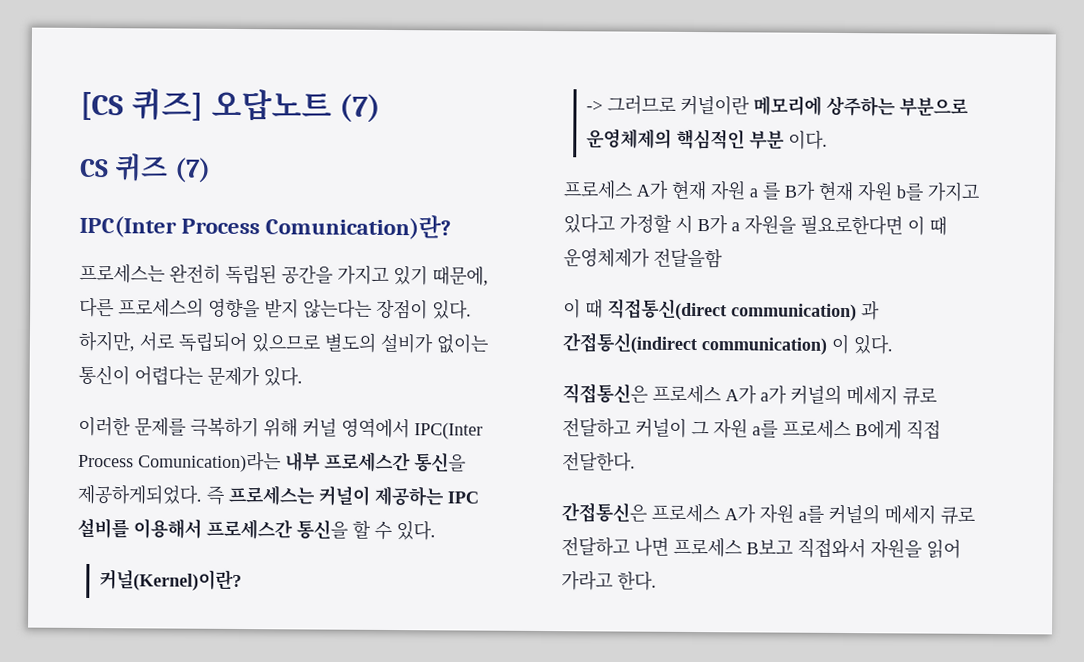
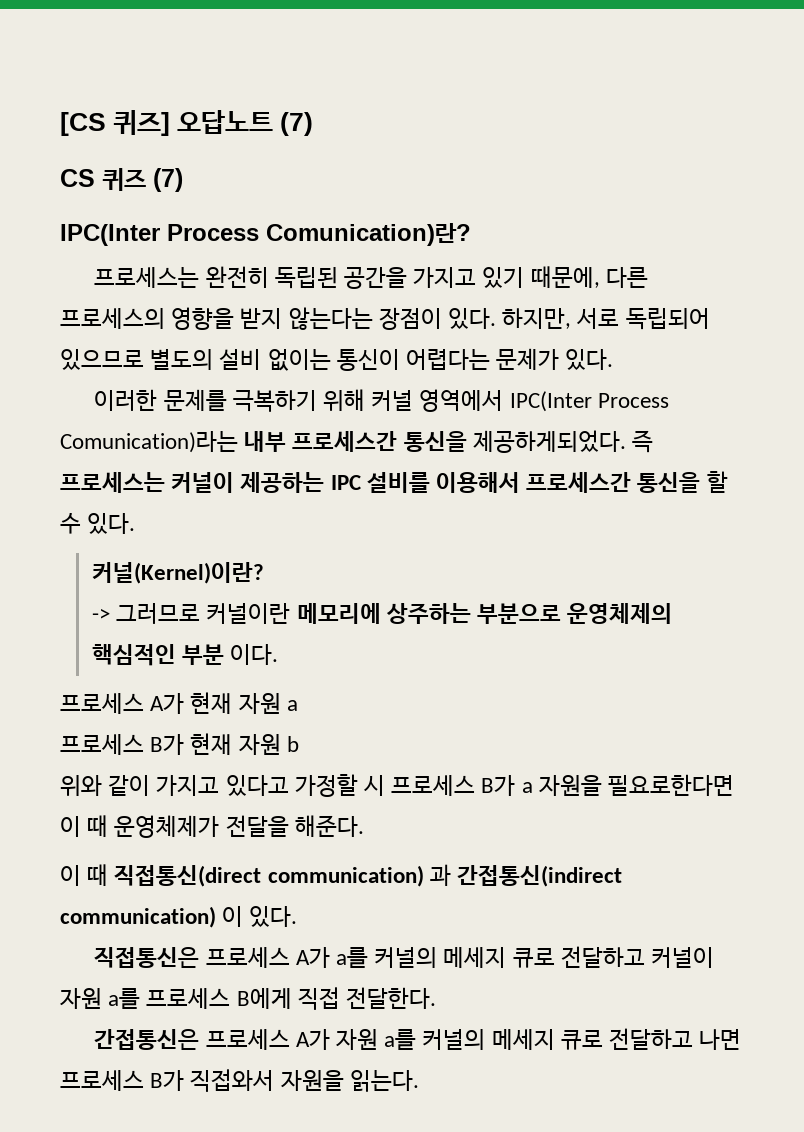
[380,333,433,354] 설비가 -> [219,349,262,370] 설비
[762,181,780,200] 를 -> [60,734,144,755] // 프로세스
[896,182,923,201] b를 -> [286,736,299,752] [60,775,151,796] b // 위와 같이
(693, 223) none -> [391,775,476,796] 프로세스
[653,248,723,269] 전달을함 -> [225,815,364,837] 전달을 해준다.
[760,385,787,405] a가 -> [336,947,369,968] a를
[691,420,709,436] 그 -> (715, 957) none
[746,539,793,555] B보고 -> [150,1070,185,1091] B가
[926,539,961,559] [561,570,657,591] 읽어 가라고 한다. -> [349,1070,419,1092] 읽는다.

